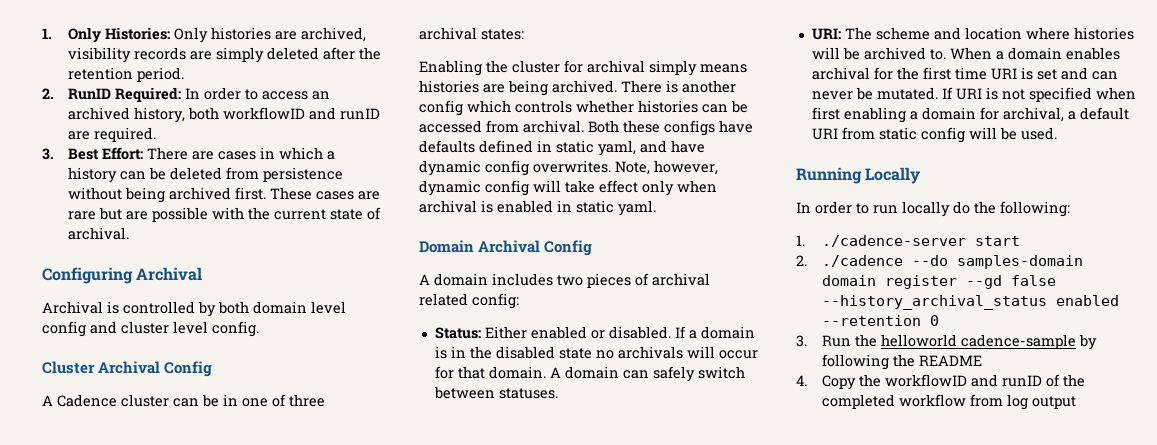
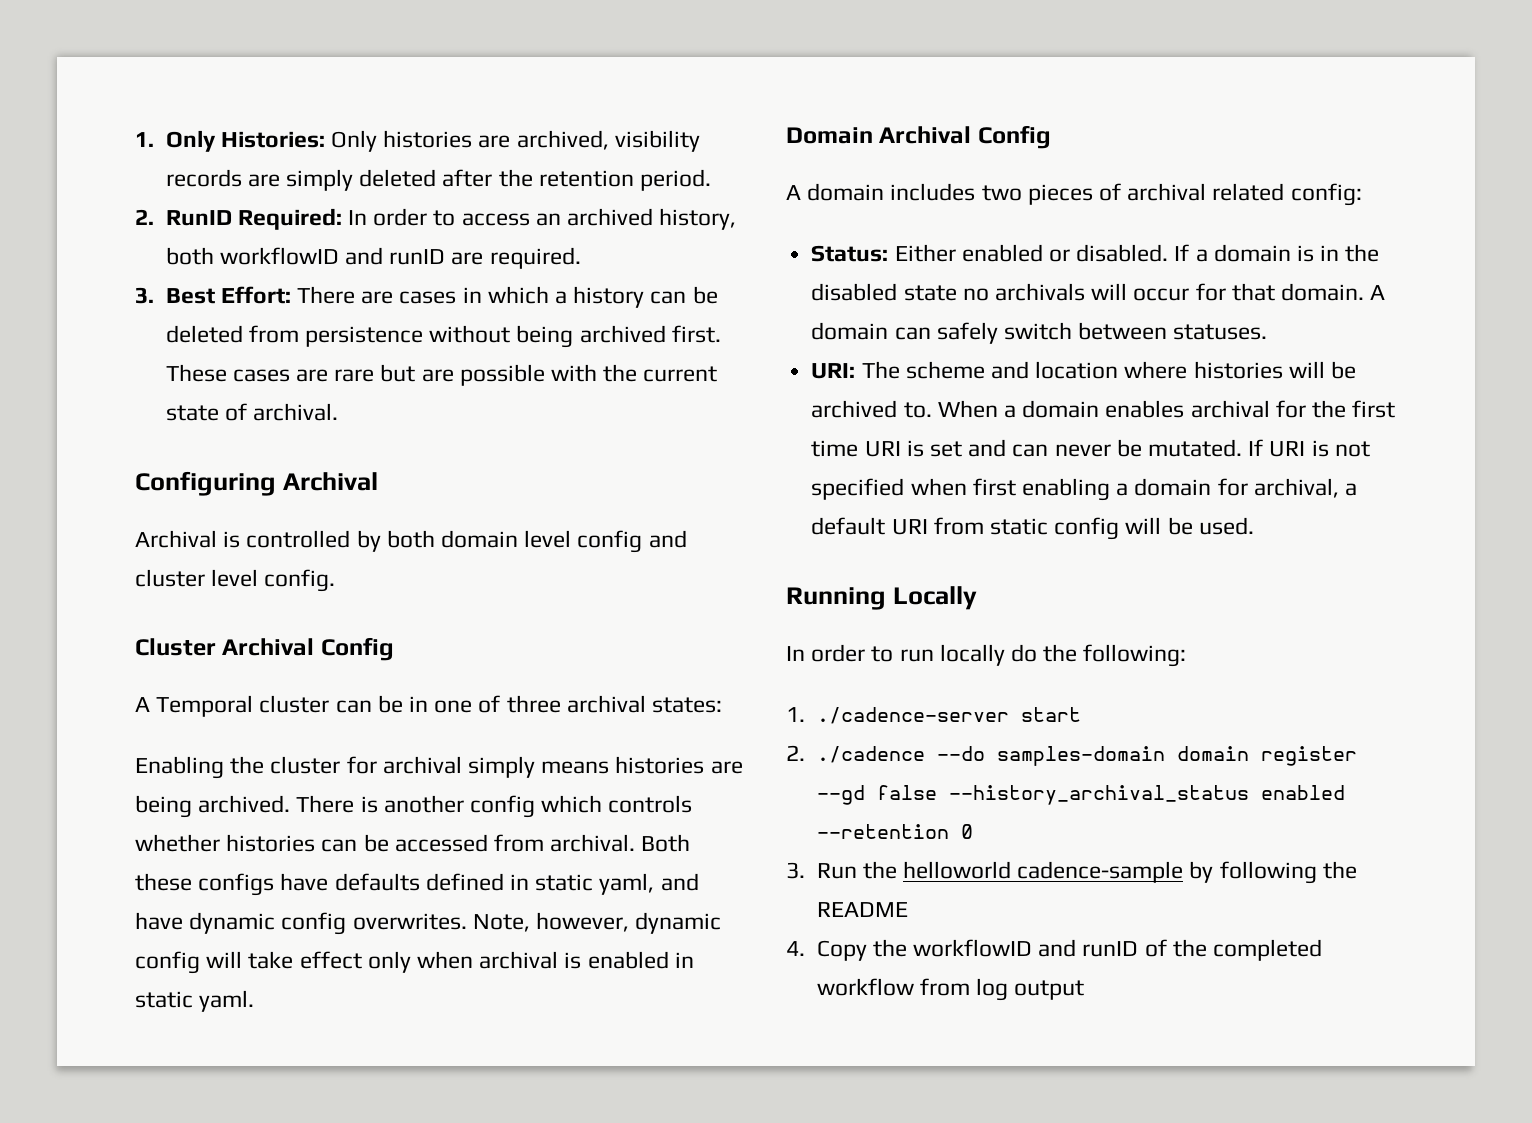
[57,394,117,407] Cadence -> [156,695,254,717] Temporal

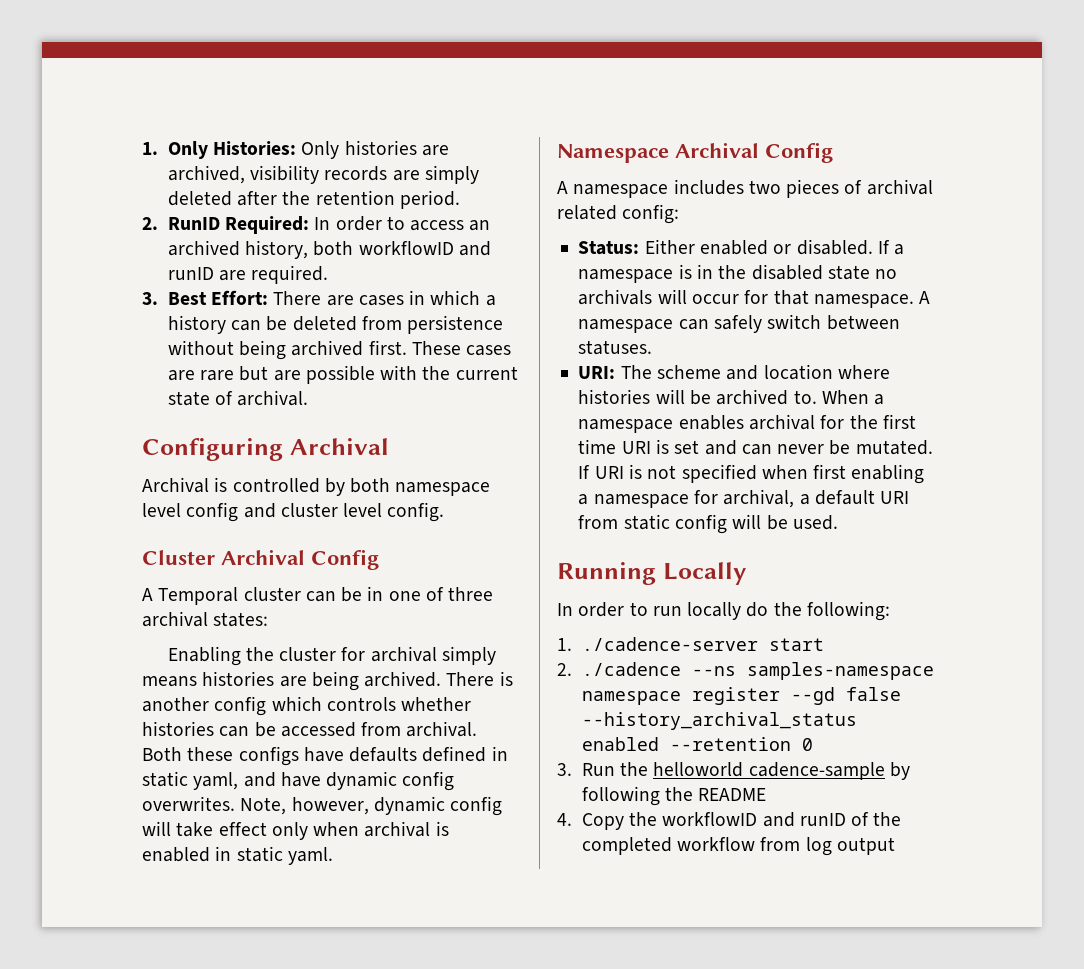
[441,530,519,548] domain -> [395,482,491,496] namespace
[786,125,1051,149] [786,183,885,201] Domain Archival Config // A domain -> [557,142,833,163] [557,181,669,198] Namespace Archival Config // A namespace
[1213,244,1291,262] domain -> [578,269,674,283] namespace
[1280,283,1386,301] [811,322,889,340] domain. A domain -> [813,291,931,308] [578,319,674,333] namespace. A namespace
[1022,400,1100,418] domain -> [578,419,674,433] namespace
[1134,478,1212,496] domain -> [593,494,689,508] namespace
[936,746,1249,766] --do samples-domain domain -> [691,662,934,680] [581,691,681,705] --ns samples-namespace namespace

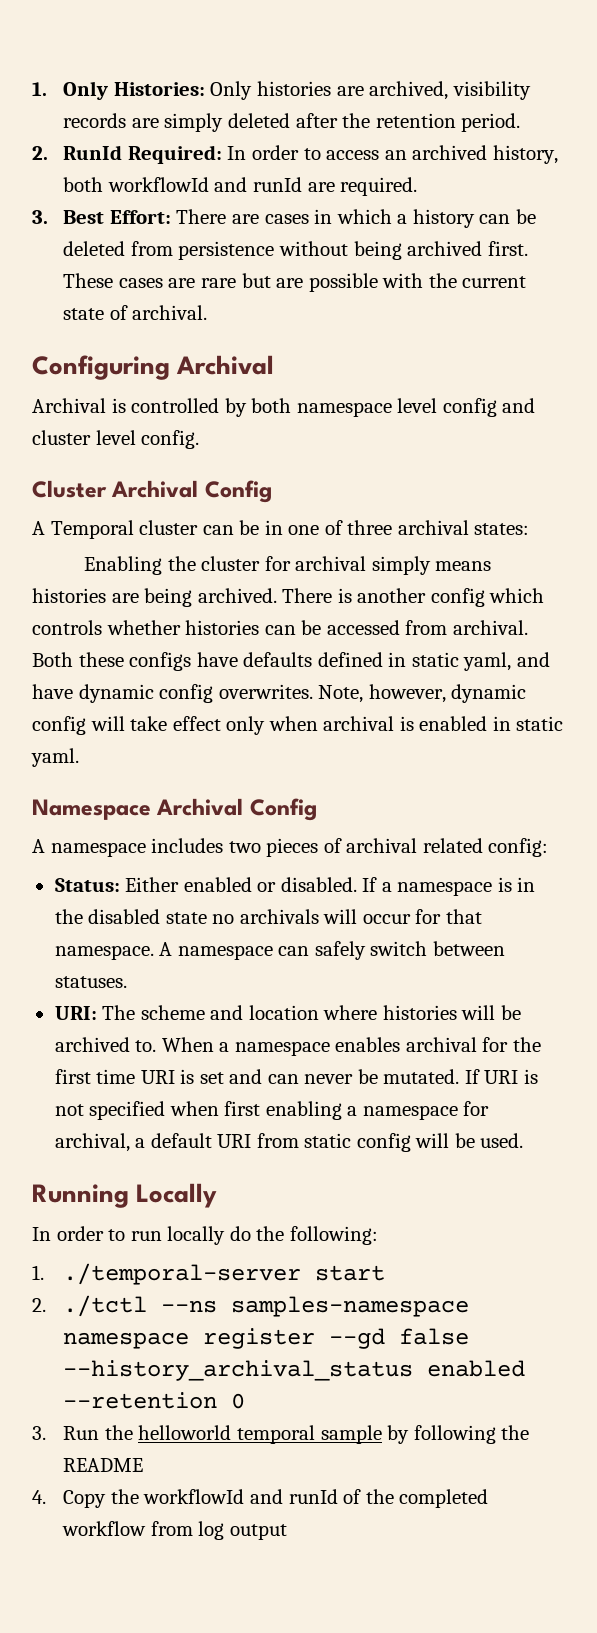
[167,217,220,230] RunID -> [63,145,123,160] RunId
[358,241,491,256] [167,267,214,280] workflowID and runID -> [107,177,303,192] workflowId and runId
[581,637,758,651] ./cadence-server -> [63,1263,302,1285] ./temporal-server
[581,662,681,676] ./cadence -> [63,1295,148,1317] ./tctl
[748,762,885,780] cadence-sample -> [237,1425,382,1444] temporal sample
[662,812,846,827] workflowID and runID -> [143,1489,338,1504] workflowId and runId

